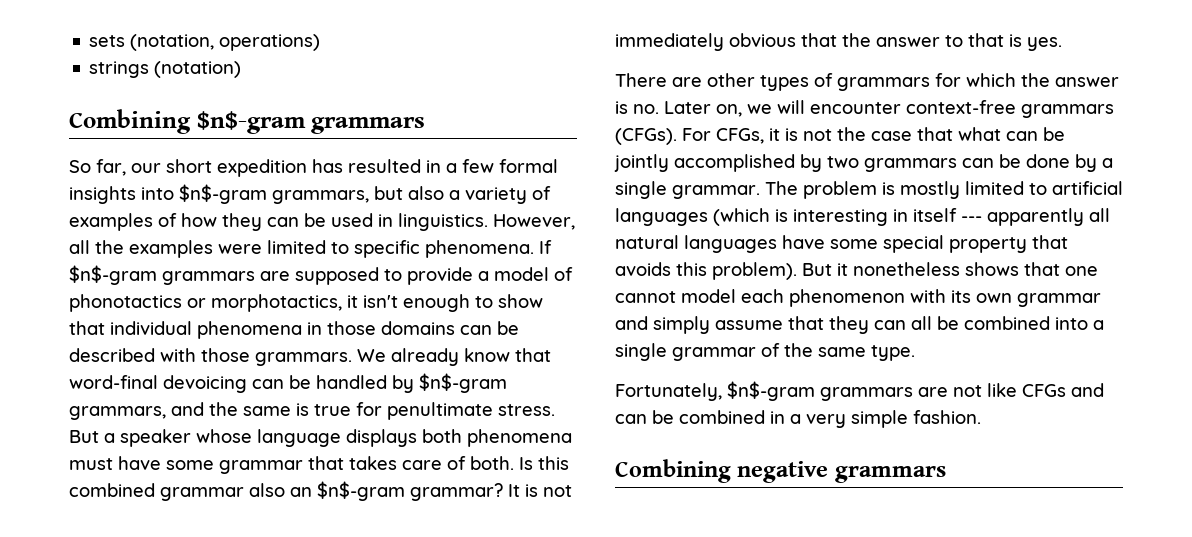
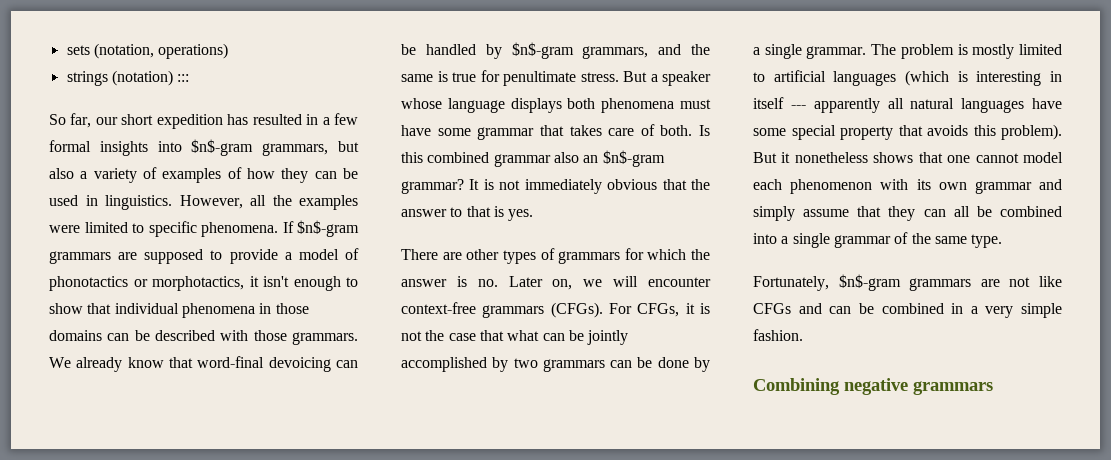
[69,109,426,134] // Combining $n$-gram grammars -> [177,74,190,82] :::

